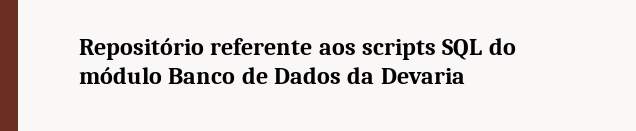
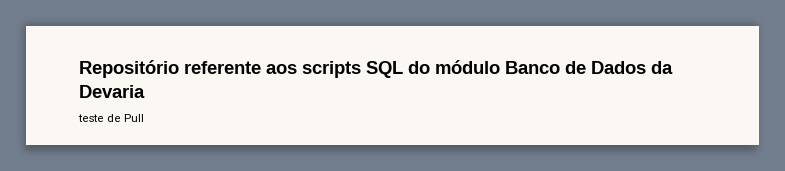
(465, 76) none -> [78,114,145,122] // teste de Pull

